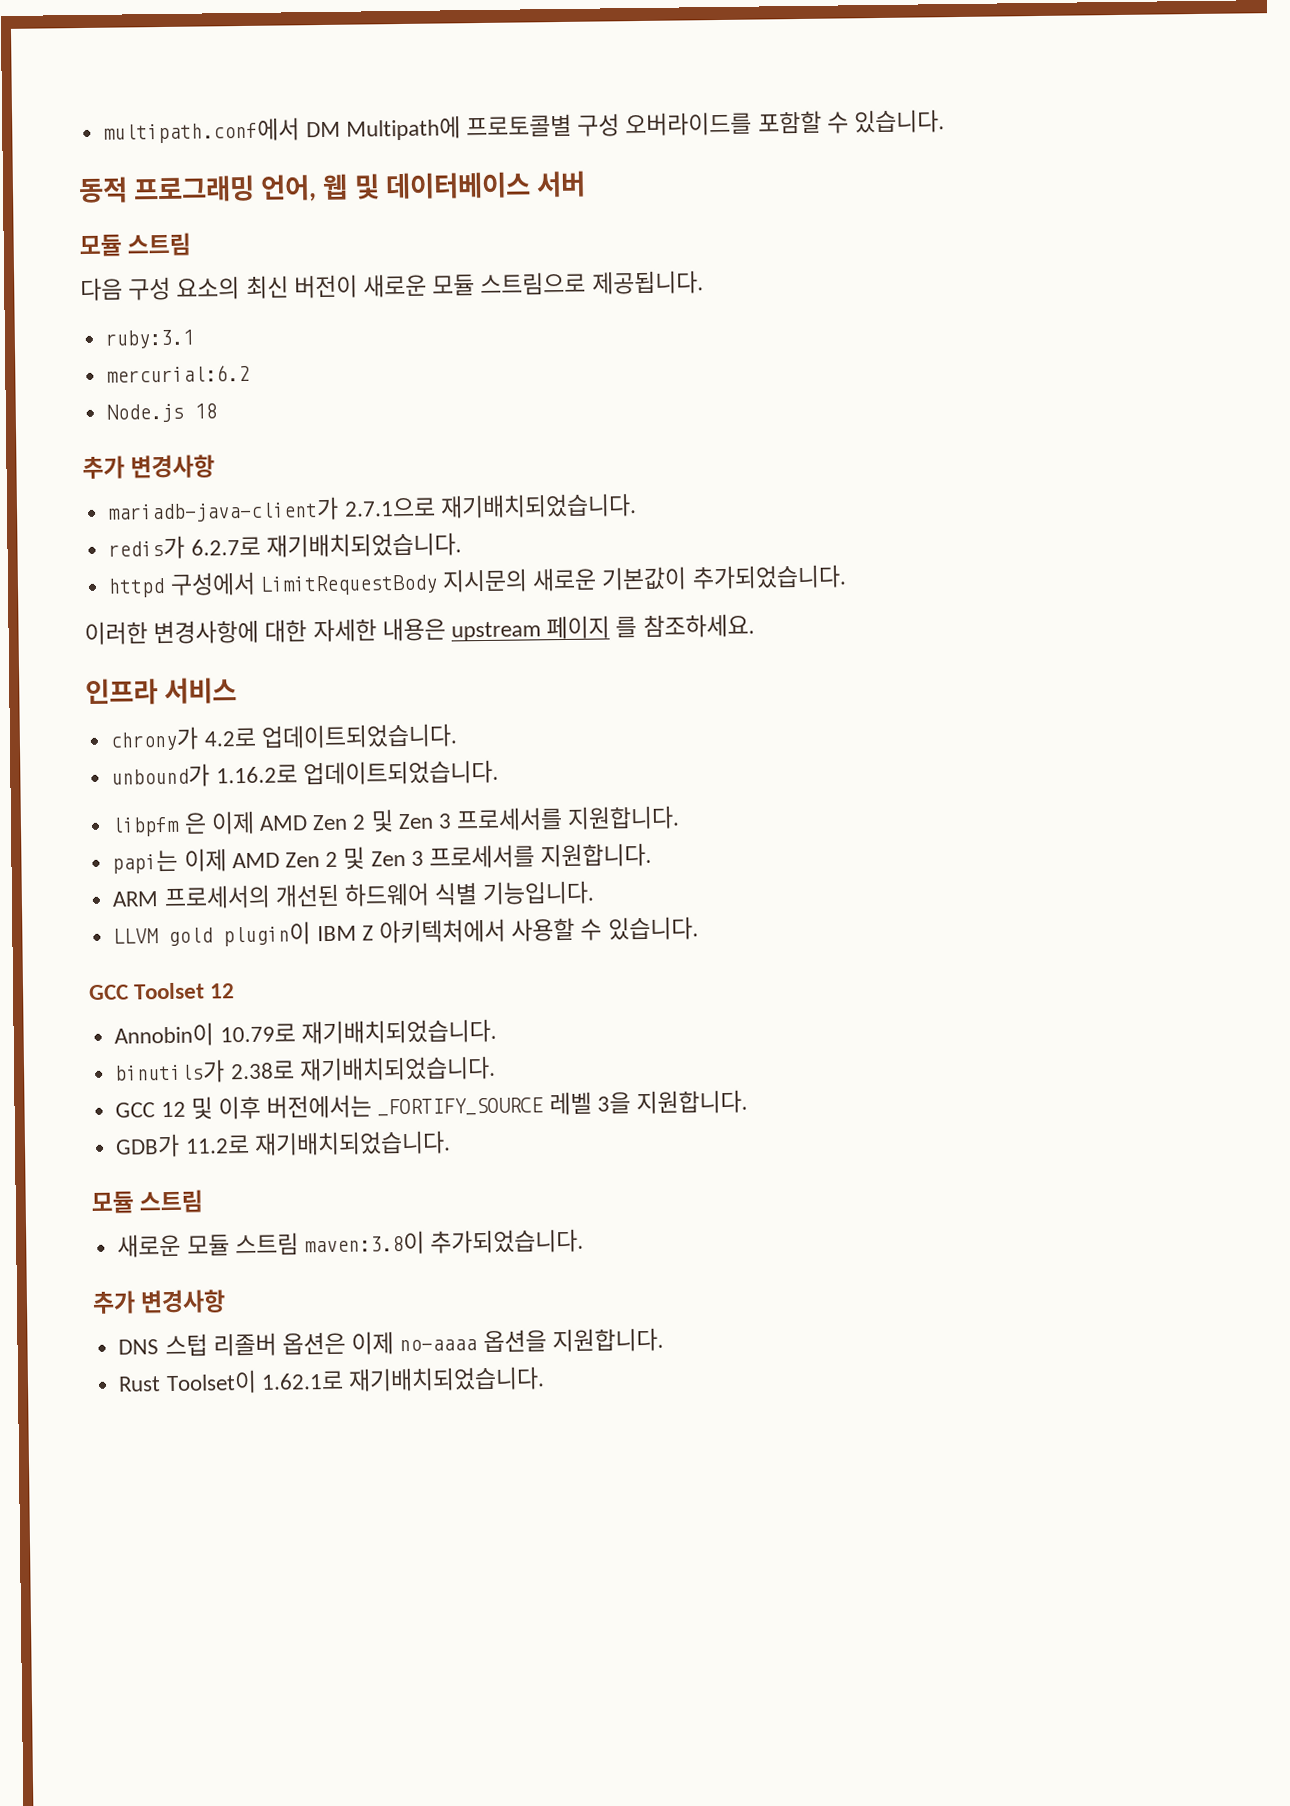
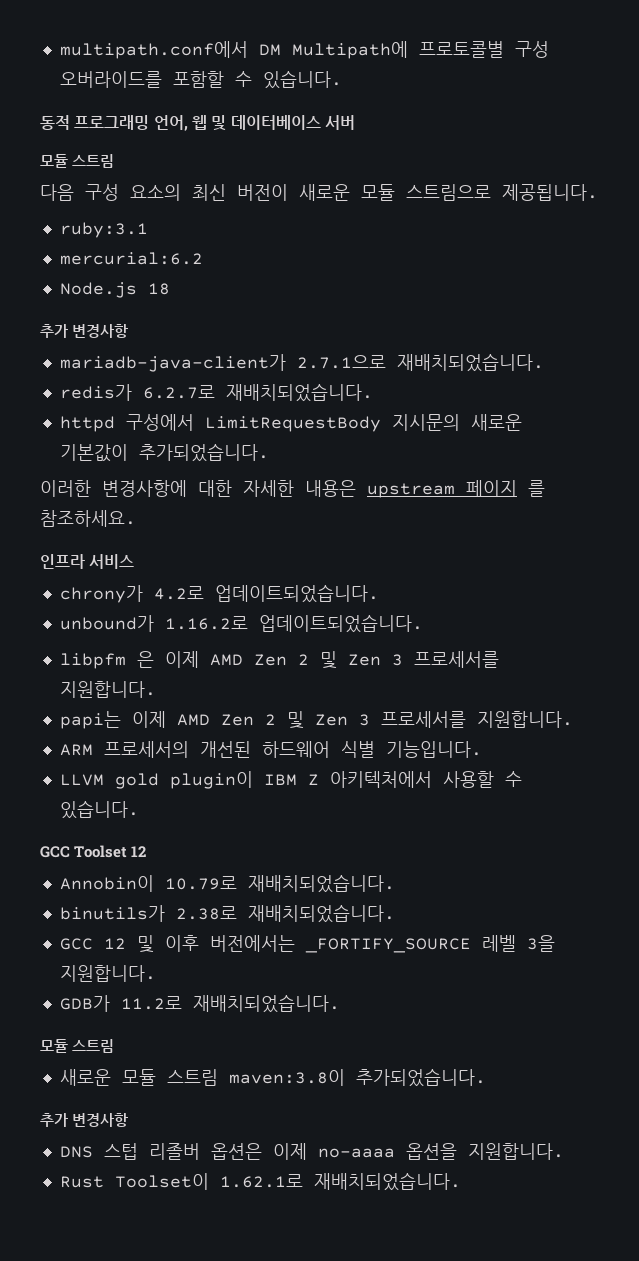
[439,493,637,519] 재기배치되었습니다. -> [396,353,544,372] 재배치되었습니다.
[265,532,462,558] 재기배치되었습니다. -> [225,383,373,402] 재배치되었습니다.
[300,1018,497,1045] 재기배치되었습니다. -> [247,874,395,893] 재배치되었습니다.
[298,1055,496,1082] 재기배치되었습니다. -> [247,904,395,923] 재배치되었습니다.
[253,1130,451,1156] 재기배치되었습니다. -> [192,994,340,1013] 재배치되었습니다.
[347,1366,545,1392] 재기배치되었습니다. -> [313,1172,461,1191] 재배치되었습니다.

